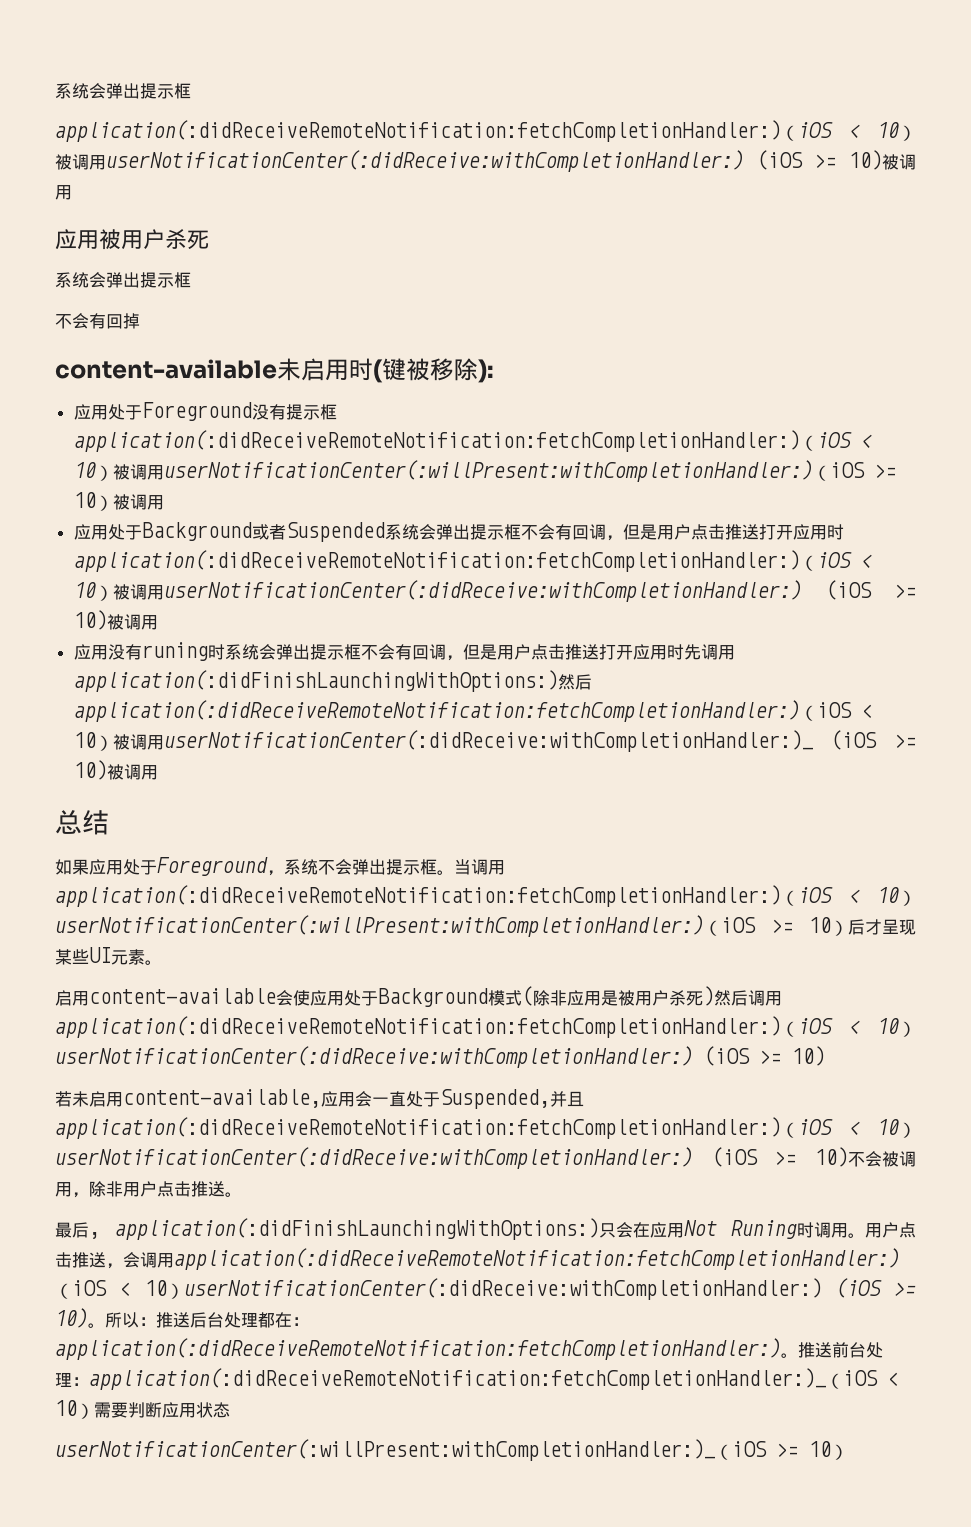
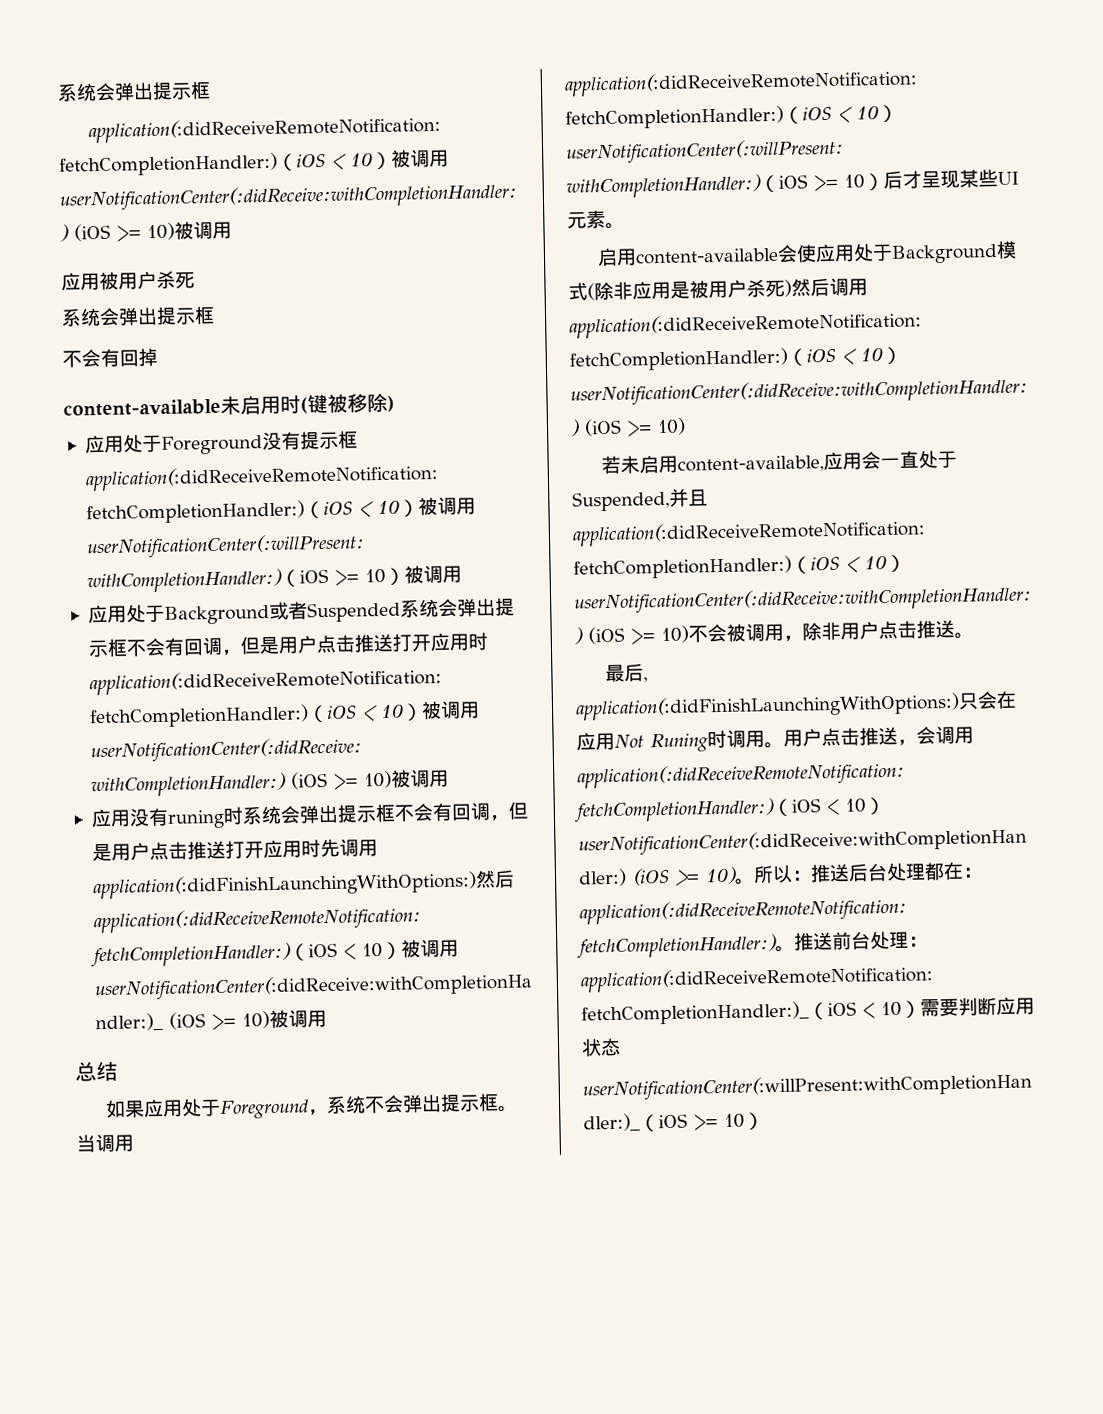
[478,359,494,383] ): -> [387,395,395,412] )

